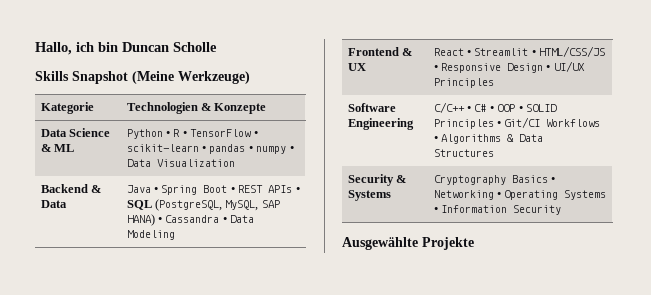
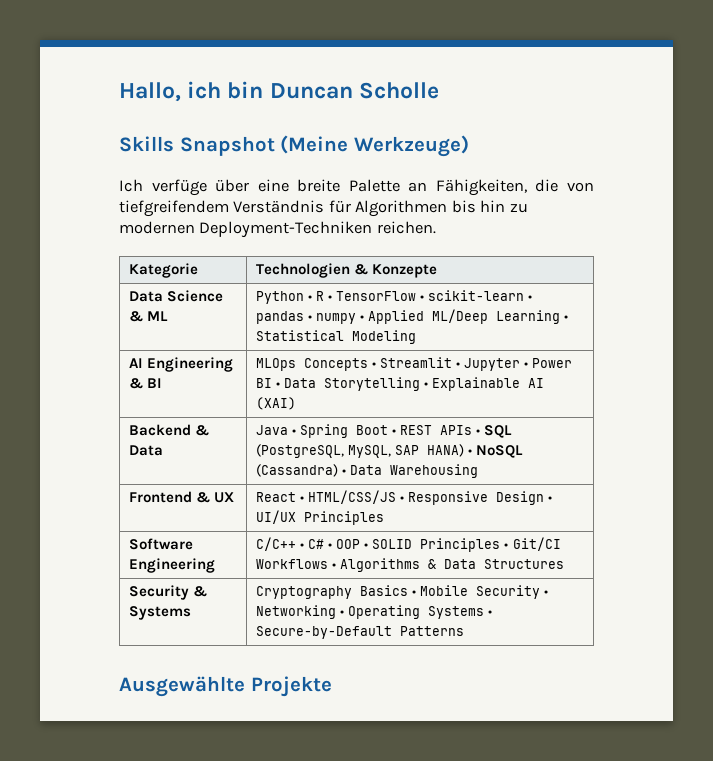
(250, 77) none -> [119,179,594,196] [119,200,528,217] [119,221,436,238] // Ich verfüge über eine breite Palette an Fähigkeiten, die von tiefgreifendem Verständnis für Algorithmen bis hin zu modernen Deployment-Techniken reichen.
[126,159,235,167] Data Visualization -> [368,309,569,324] [256,330,417,344] [129,357,234,372] [129,378,163,389] [256,357,573,371] [256,377,545,391] [256,397,297,410] Applied ML/Deep Learning • Statistical Modeling // AI Engineering & BI | MLOps Concepts • Streamlit • Jupyter • Power BI • Data Storytelling • Explainable AI (XAI)
[165,215,255,223] [126,230,175,240] Cassandra • Data Modeling -> [476,445,524,458] [256,464,479,478] NoSQL (Cassandra) • Data Warehousing
[474,48,536,56] Streamlit • -> (305, 499) none
(555, 180) none -> [420,585,549,599] Mobile Security •
[440,205,561,215] Information Security -> [256,626,465,639] Secure-by-Default Patterns

